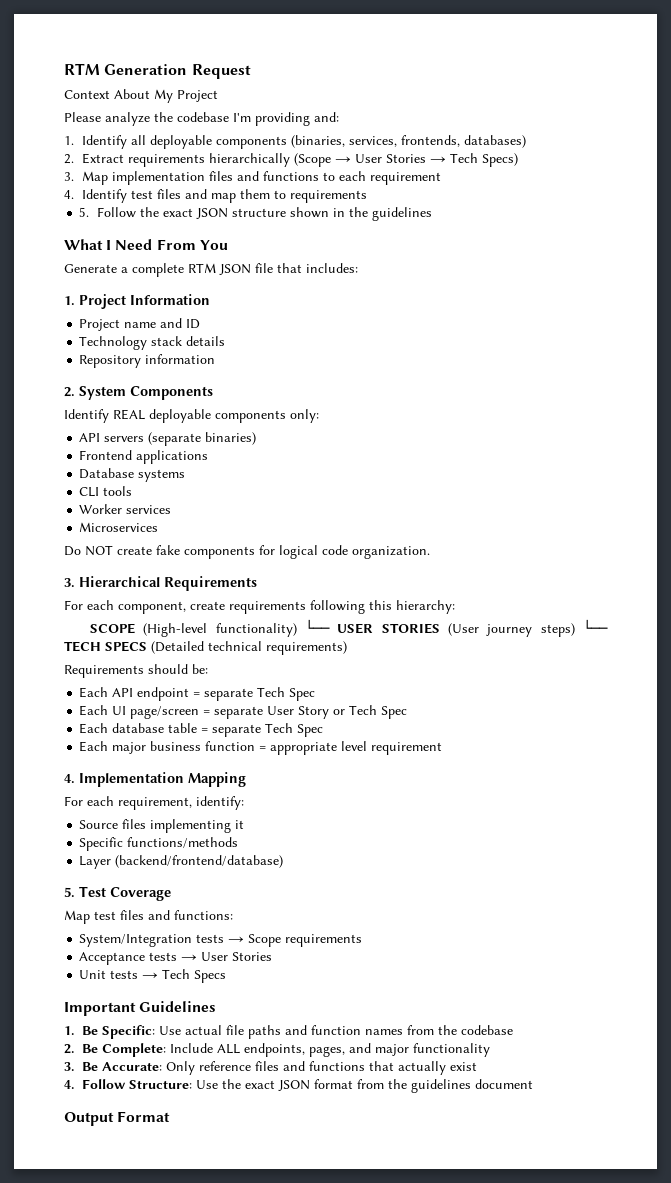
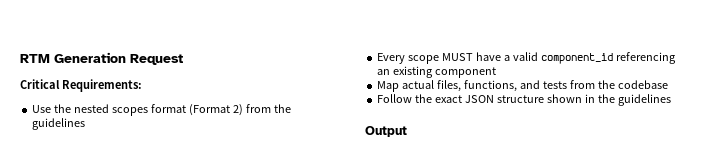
[64,89,218,103] [64,112,339,126] [64,135,526,149] [64,153,518,167] [64,171,441,185] [64,189,367,203] [79,207,90,217] Context About My Project // Please analyze the codebase I'm providing and: // 1. Identify all deployable components (binaries, services, frontends, databases) // 2. Extract requirements hierarchically (Scope → User Stories → Tech Specs) // 3. Map implementation files and functions to each requirement // 4. Identify test files and map them to requirements // 5. -> [20,79,142,92] [32,104,291,116] [32,118,86,130] [377,52,676,64] [377,66,497,78] [377,80,668,92] Critical Requirements: // Use the nested scopes format (Format 2) from the guidelines // Every scope MUST have a valid component_id referencing an existing component // Map actual files, functions, and tests from the codebase //
[64,239,228,250] [64,263,358,277] [64,294,210,309] [79,318,201,331] [79,336,226,350] [79,354,216,368] [64,386,213,400] [64,409,319,423] [79,432,257,446] [79,450,209,464] [79,468,186,482] [79,486,133,497] [79,504,172,514] [79,522,159,532] [64,545,430,559] [64,576,257,591] [64,600,455,614] [90,619,608,637] [64,641,347,655] [64,664,208,678] [79,687,316,701] [79,705,408,719] [79,723,324,737] [79,741,443,755] [64,772,246,787] [64,796,244,810] [79,819,245,833] [79,837,239,851] [79,855,284,869] [64,886,171,901] [64,910,233,924] [79,934,363,947] [79,952,273,965] [79,969,227,983] [64,1001,217,1016] [64,1025,513,1039] [64,1043,490,1057] [64,1061,477,1075] [64,1079,533,1093] // What I Need From You // Generate a complete RTM JSON file that includes: // 1. Project Information // Project name and ID // Technology stack details // Repository information // 2. System Components // Identify REAL deployable components only: // API servers (separate binaries) // Frontend applications // Database systems // CLI tools // Worker services // Microservices // Do NOT create fake components for logical code organization. // 3. Hierarchical Requirements // For each component, create requirements following this hierarchy: // SCOPE (High-level functionality) └── USER STORIES (User journey steps) └── TECH SPECS (Detailed technical requirements) // Requirements should be: // Each API endpoint = separate Tech Spec // Each UI page/screen = separate User Story or Tech Spec // Each database table = separate Tech Spec // Each major business function = appropriate level requirement // 4. Implementation Mapping // For each requirement, identify: // Source files implementing it // Specific functions/methods // Layer (backend/frontend/database) // 5. Test Coverage // Map test files and functions: // System/Integration tests → Scope requirements // Acceptance tests → User Stories // Unit tests → Tech Specs // Important Guidelines // 1. Be Specific: Use actual file paths and function names from the codebase // 2. Be Complete: Include ALL endpoints, pages, and major functionality // 3. Be Accurate: Only reference files and functions that actually exist // 4. Follow Structure: Use the exact JSON format from the guidelines document -> (671, 100) none
[117,1111,171,1122] Format -> (407, 131) none

